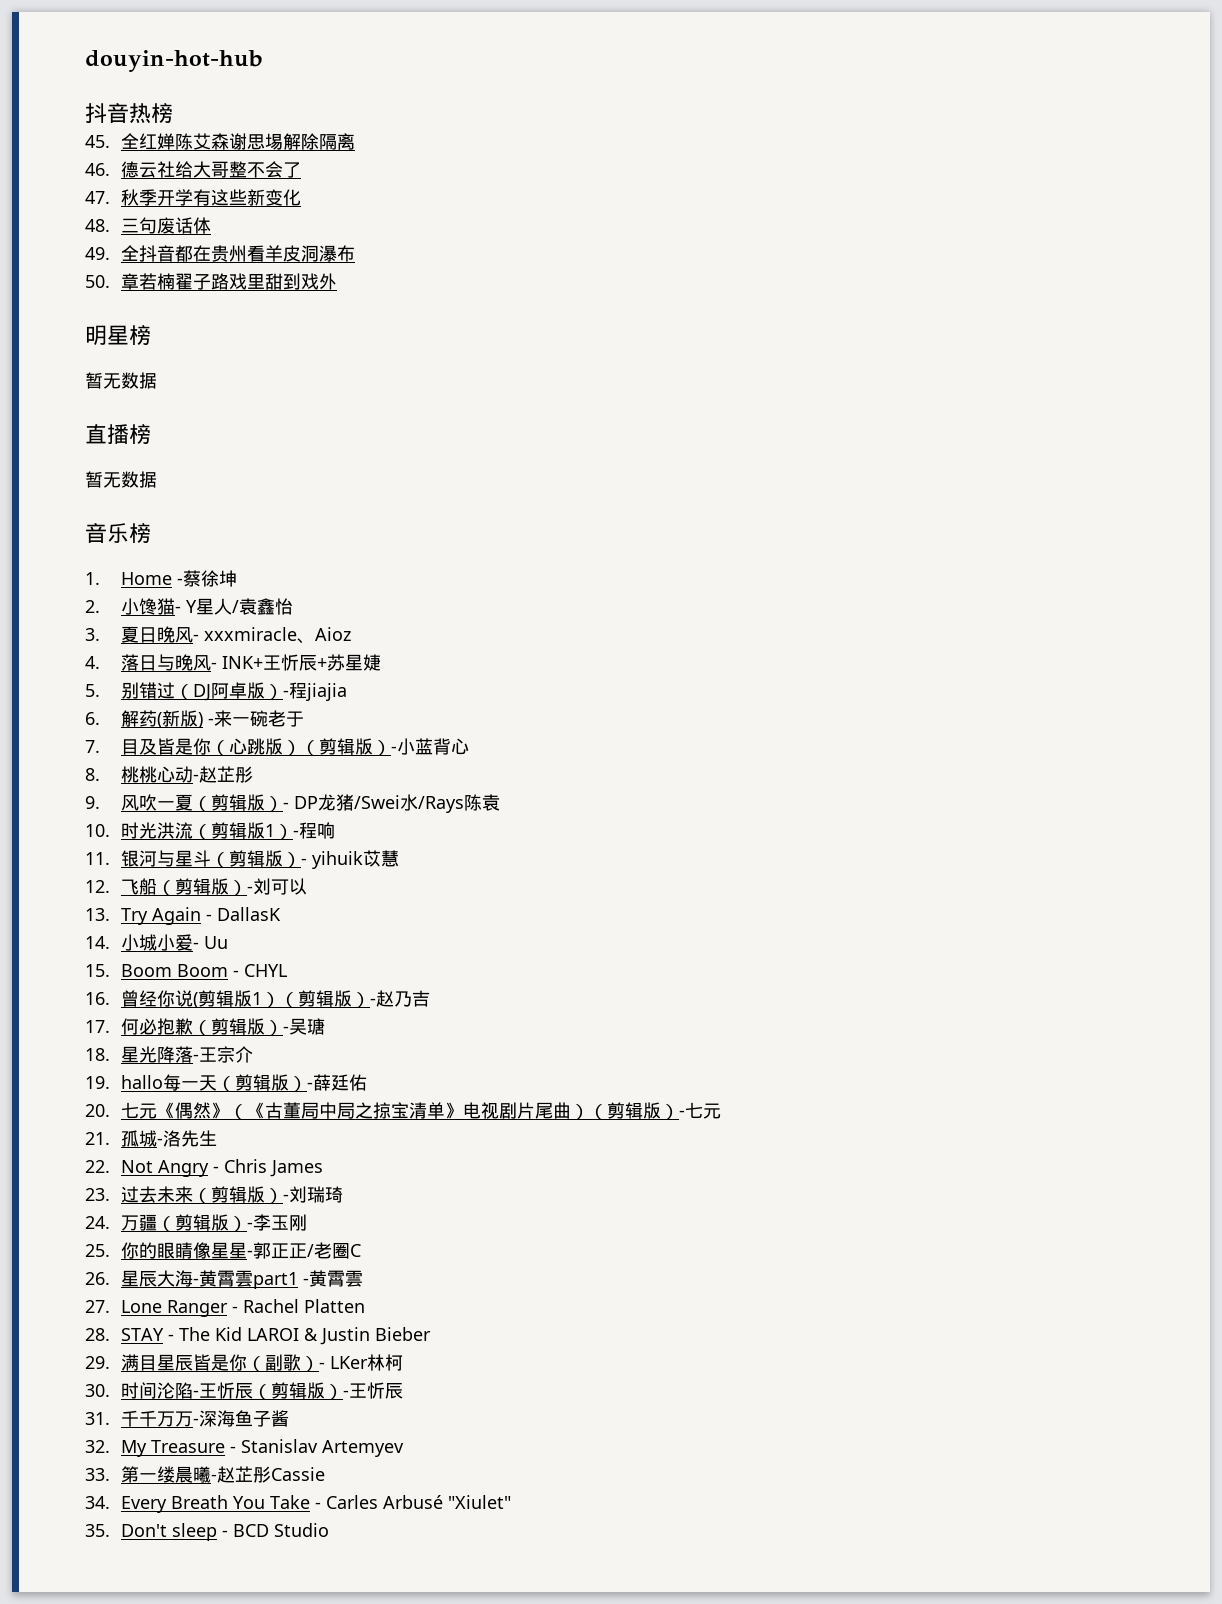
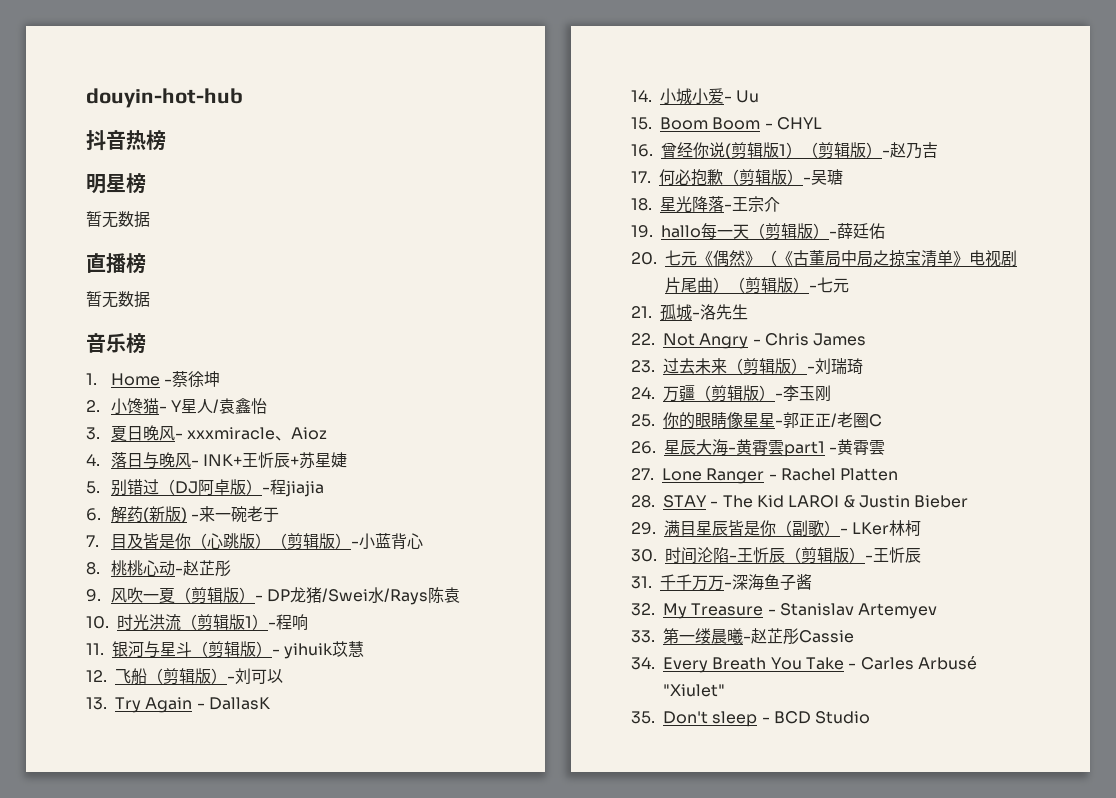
[85,133,355,150] [85,161,301,178] [85,189,301,206] [85,217,211,234] [85,245,355,262] [85,273,337,290] // 45.全红婵陈艾森谢思埸解除隔离 // 46.德云社给大哥整不会了 // 47.秋季开学有这些新变化 // 48.三句废话体 // 49.全抖音都在贵州看羊皮洞瀑布 // 50.章若楠翟子路戏里甜到戏外 -> (166, 140) none

